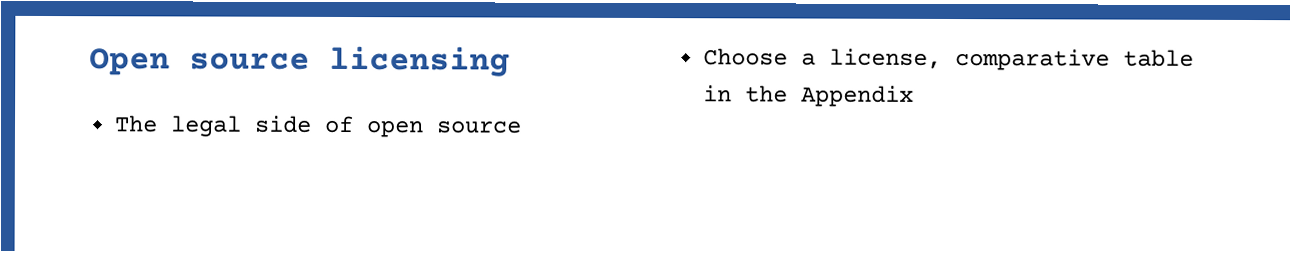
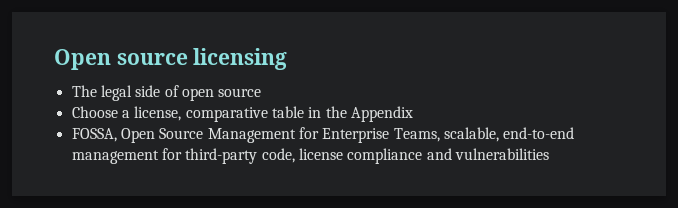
(915, 96) none -> [71,127,575,143] [71,148,549,164] // FOSSA, Open Source Management for Enterprise Teams, scalable, end-to-end management for third-party code, license compliance and vulnerabilities

